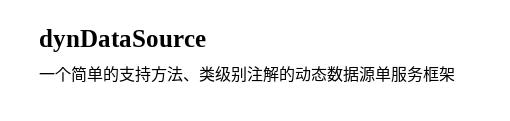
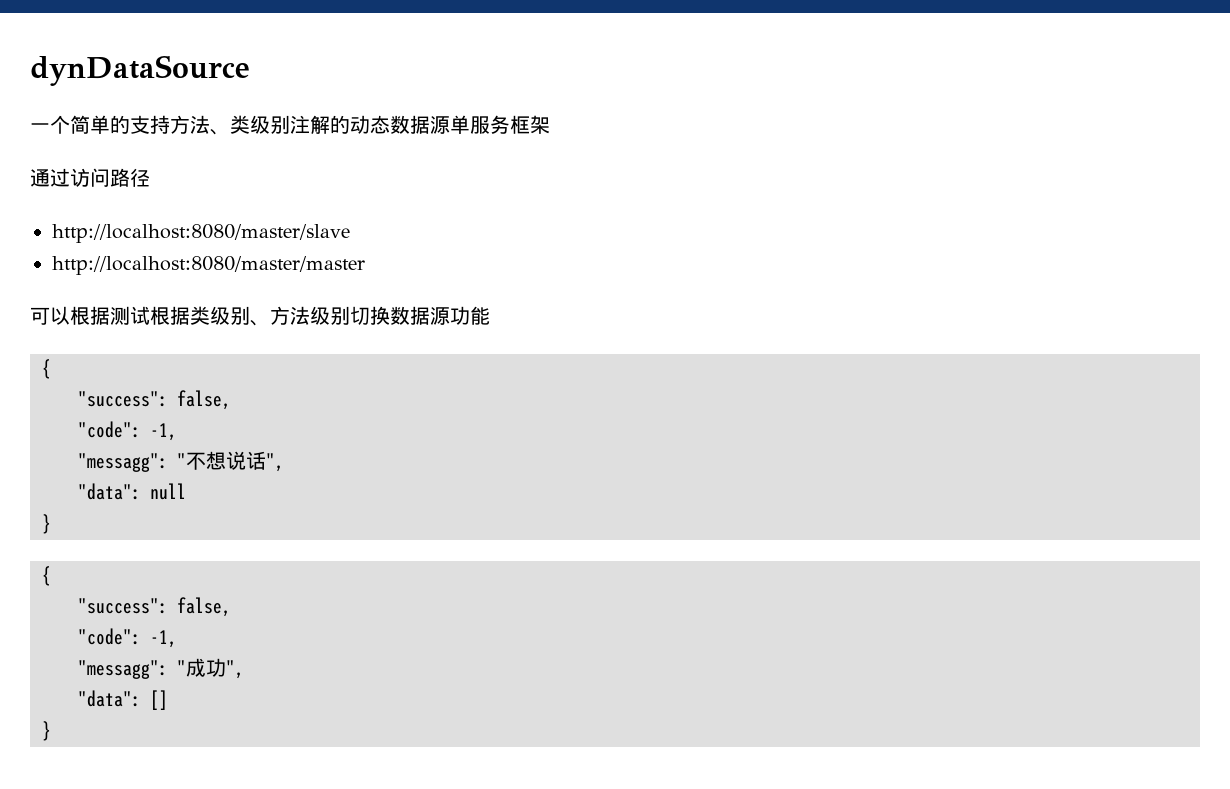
(455, 74) none -> [30,168,150,187] [52,224,350,243] [52,256,365,275] [30,306,490,326] [42,359,51,379] [78,390,231,410] [78,421,177,441] [78,451,284,472] [78,483,186,500] [42,514,51,534] [42,566,51,586] [78,597,231,617] [78,628,177,648] [78,658,244,679] [78,690,168,710] [42,721,51,741] // 通过访问路径 // http://localhost:8080/master/slave // http://localhost:8080/master/master // 可以根据测试根据类级别、方法级别切换数据源功能 // { // "success": false, // "code": -1, // "messagg": "不想说话", // "data": null // } // { // "success": false, // "code": -1, // "messagg": "成功", // "data": [] // }

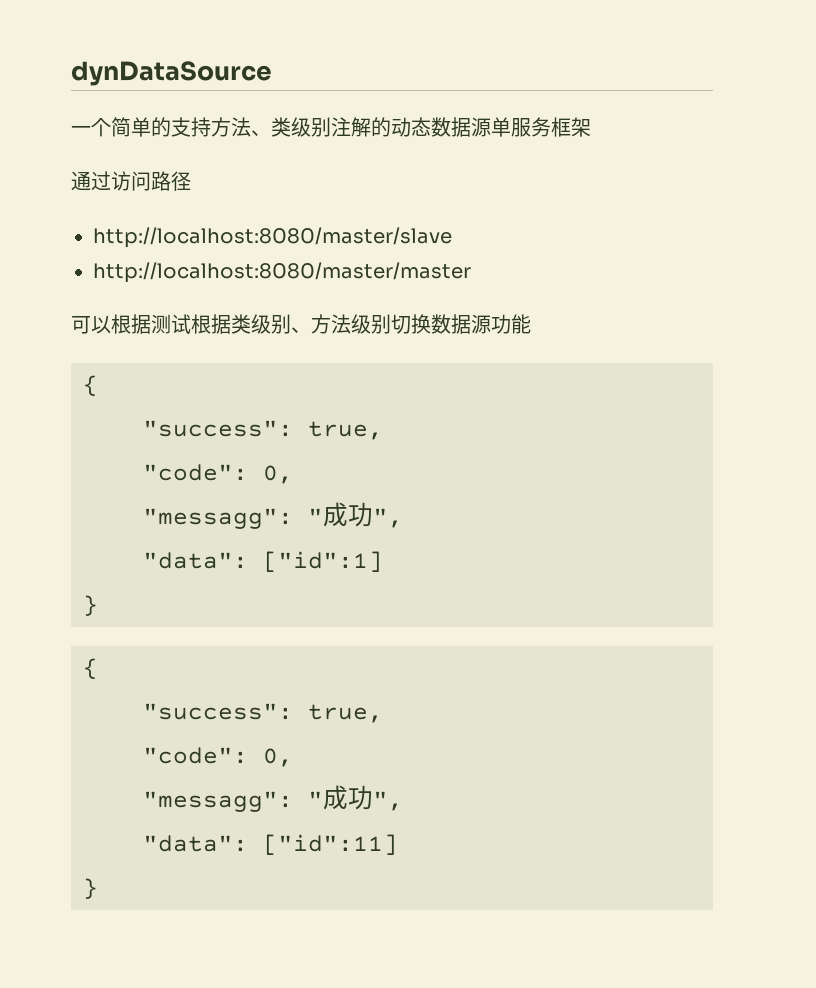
[177,390,231,410] [78,421,177,441] [78,451,284,472] [78,483,186,500] [42,514,51,534] [42,566,51,586] [78,597,231,617] [78,628,177,648] [78,658,244,679] [78,690,168,710] [42,721,51,741] false, // "code": -1, // "messagg": "不想说话", // "data": null // } // { // "success": false, // "code": -1, // "messagg": "成功", // "data": [] // } -> [308,421,383,440] [143,464,293,484] [143,502,403,529] [143,551,383,572] [83,595,98,616] [83,658,98,679] [143,703,383,723] [143,747,293,767] [143,785,403,812] [143,834,398,855] [83,878,98,899] true, // "code": 0, // "messagg": "成功", // "data": ["id":1] // } // { // "success": true, // "code": 0, // "messagg": "成功", // "data": ["id":11] // }

